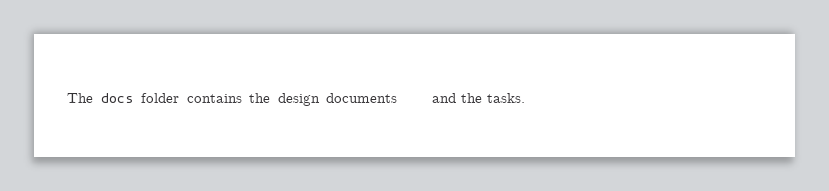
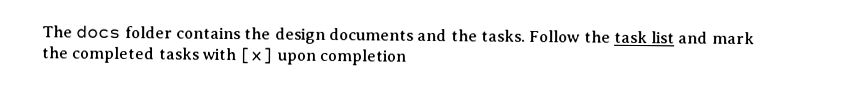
(525, 98) none -> [529,29,755,45] [41,46,407,66] Follow the task list and mark the completed tasks with [x] upon completion

